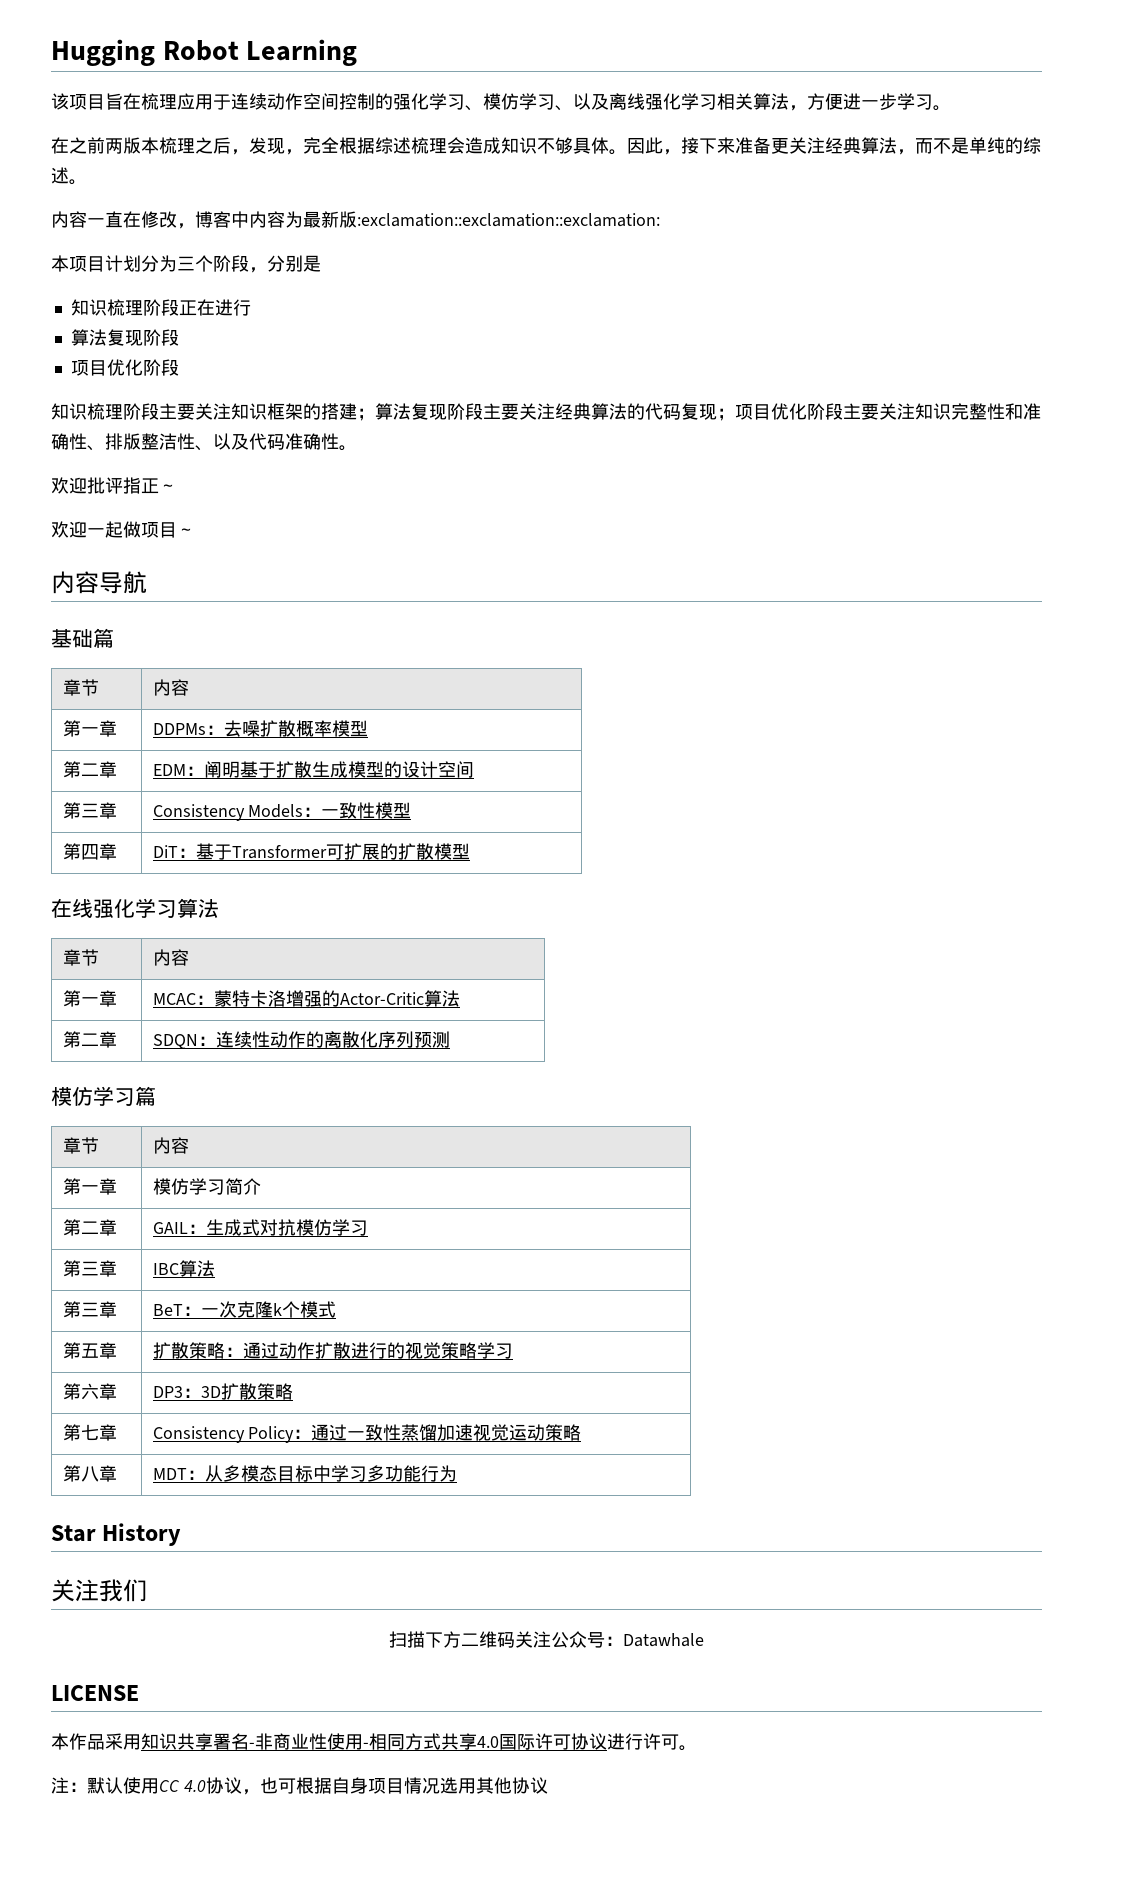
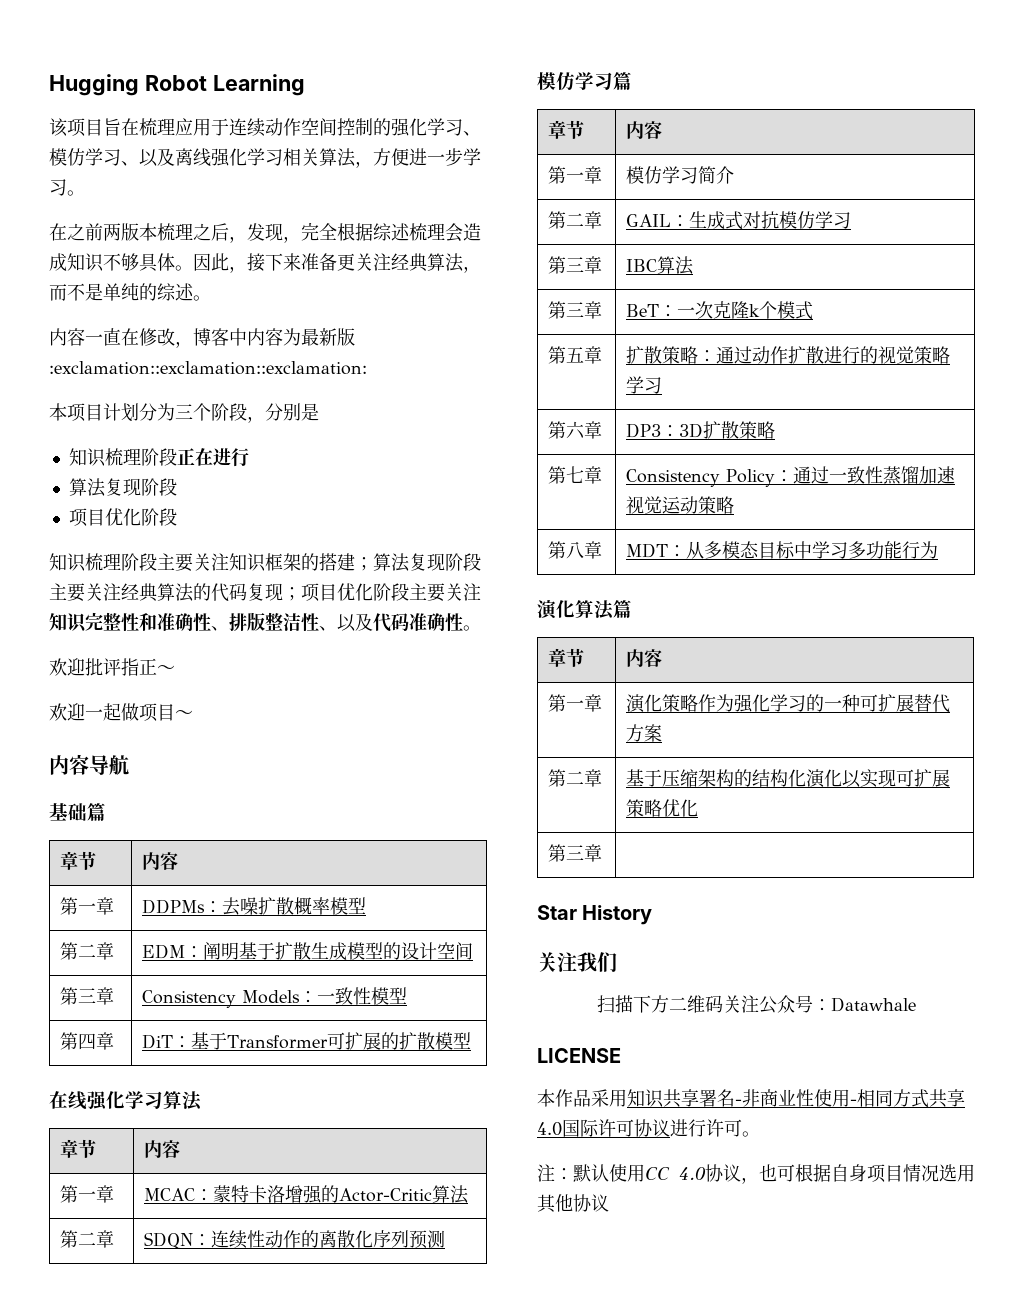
(457, 1473) none -> [537,600,632,620] [548,648,585,667] [626,649,663,667] [548,694,603,712] [626,694,951,713] [626,724,663,742] [548,769,603,787] [626,769,951,788] [626,799,699,817] [548,844,603,862] // 演化算法篇 // 章节 | 内容 // 第一章 | 演化策略作为强化学习的一种可扩展替代方案 // 第二章 | 基于压缩架构的结构化演化以实现可扩展策略优化 // 第三章 |

